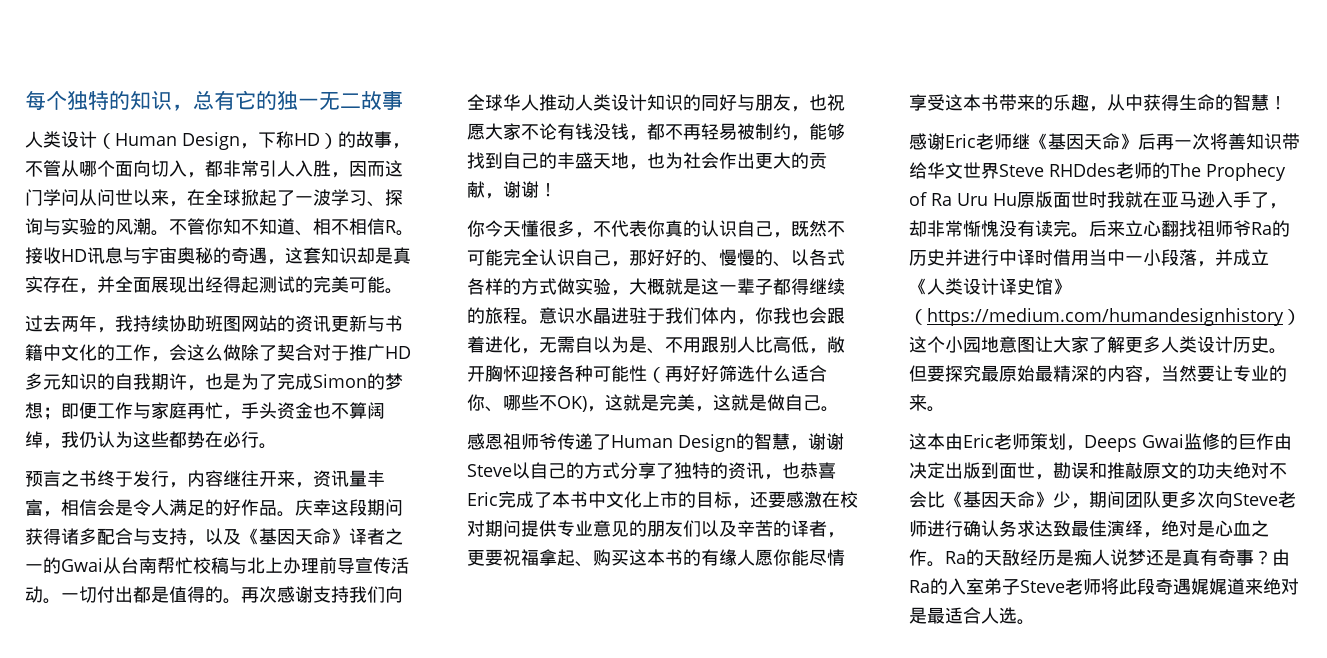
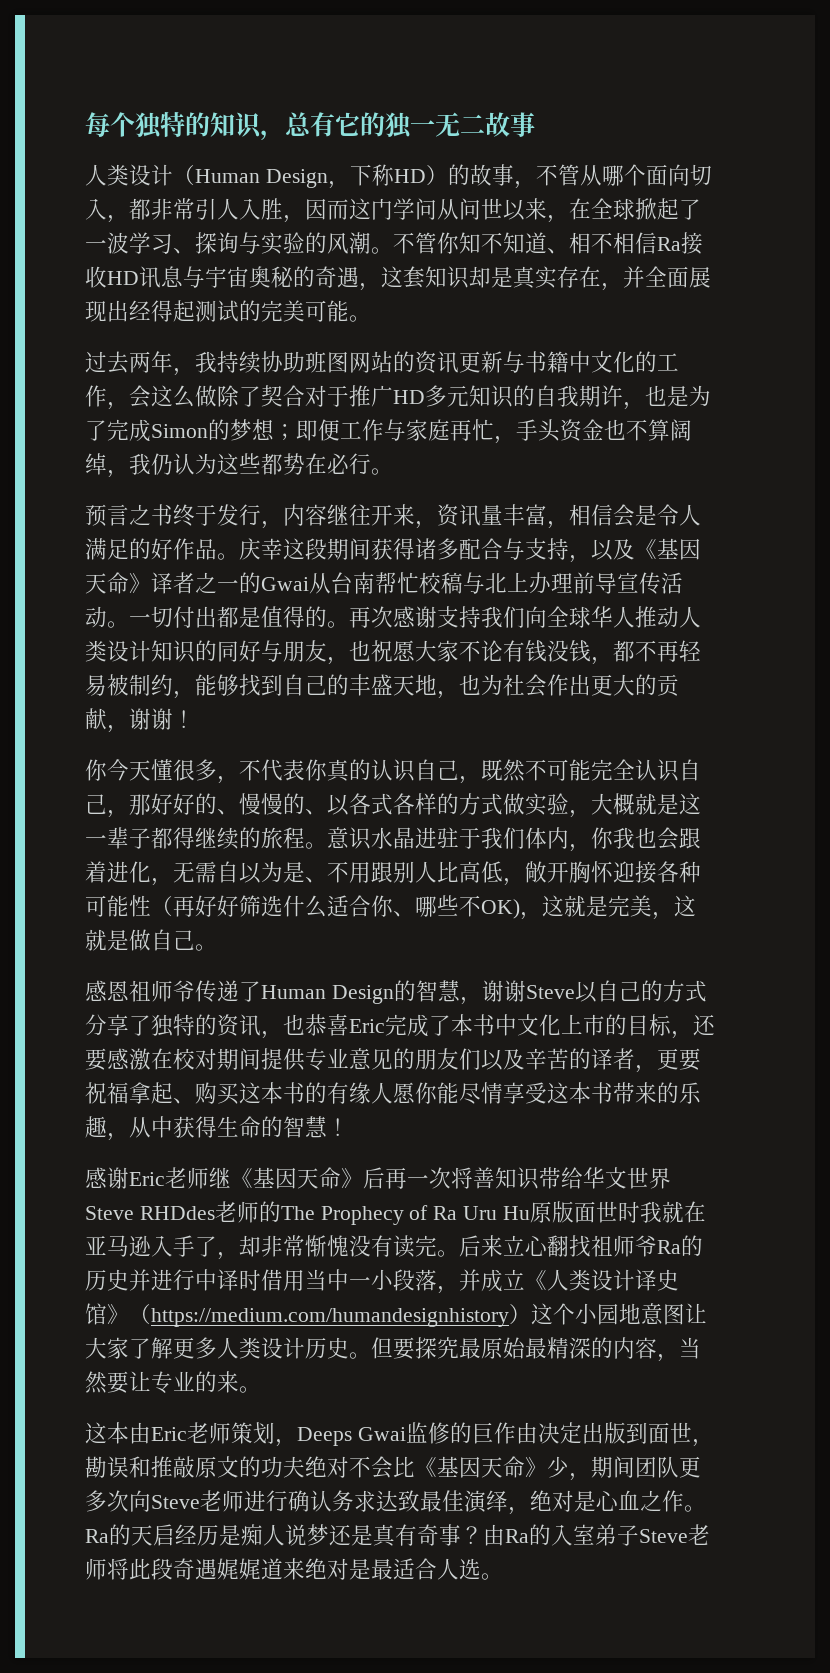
[385,220,414,236] R。 -> [657,237,681,251] Ra
[385,499,403,516] 问 -> [349,538,371,560] 间
[503,520,521,537] 问 -> [239,1048,261,1070] 间
[1002,549,1020,566] 敔 -> [153,1524,175,1546] 启

